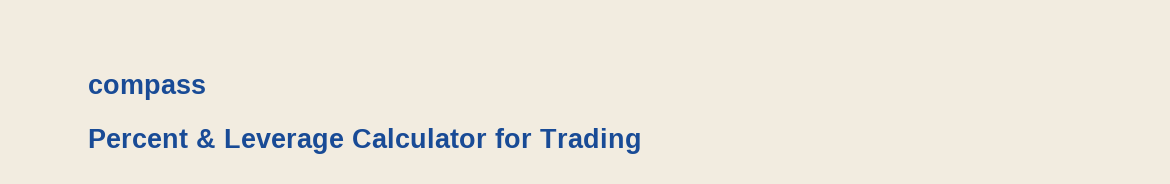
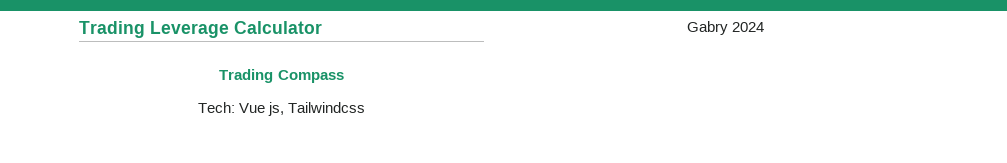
[88,79,206,100] [88,129,216,148] compass // Percent & -> [79,21,145,38] Trading
[495,128,642,154] for Trading -> [219,69,344,83] [197,102,366,116] [686,21,765,35] // Trading Compass // Tech: Vue js, Tailwindcss // Gabry 2024

